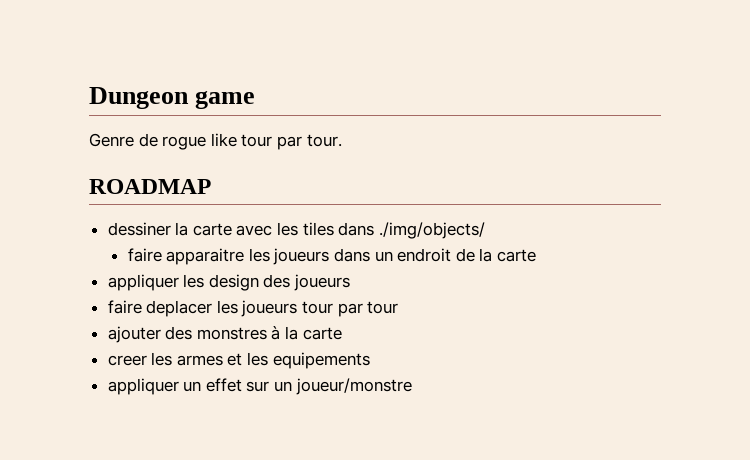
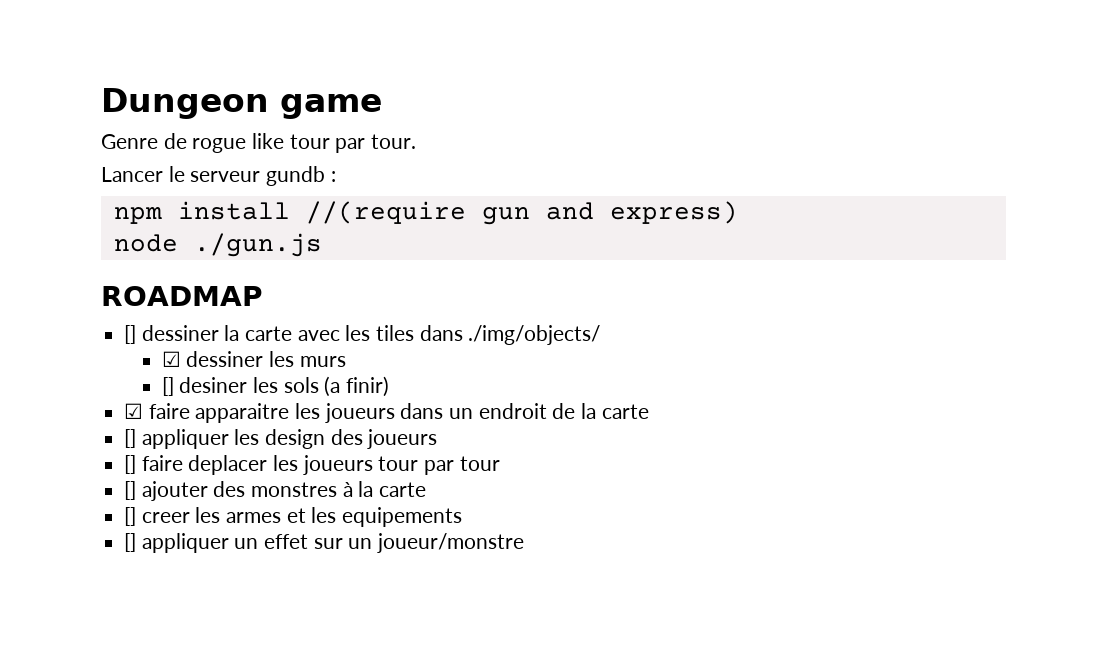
(342, 140) none -> [101,166,336,186] [113,201,738,225] [113,233,322,257] // Lancer le serveur gundb : // npm install //(require gun and express) // node ./gun.js
(211, 186) none -> [124,325,137,344] []
(485, 230) none -> [161,351,346,367] [161,376,389,397] [124,403,144,419] ☑ dessiner les murs // [] desiner les sols (a finir) // ☑
(536, 255) none -> [124,429,137,448] []
(351, 282) none -> [124,455,137,474] []
(399, 307) none -> [124,481,137,500] []
(342, 333) none -> [124,507,137,526] []
(370, 360) none -> [124,533,137,552] []

